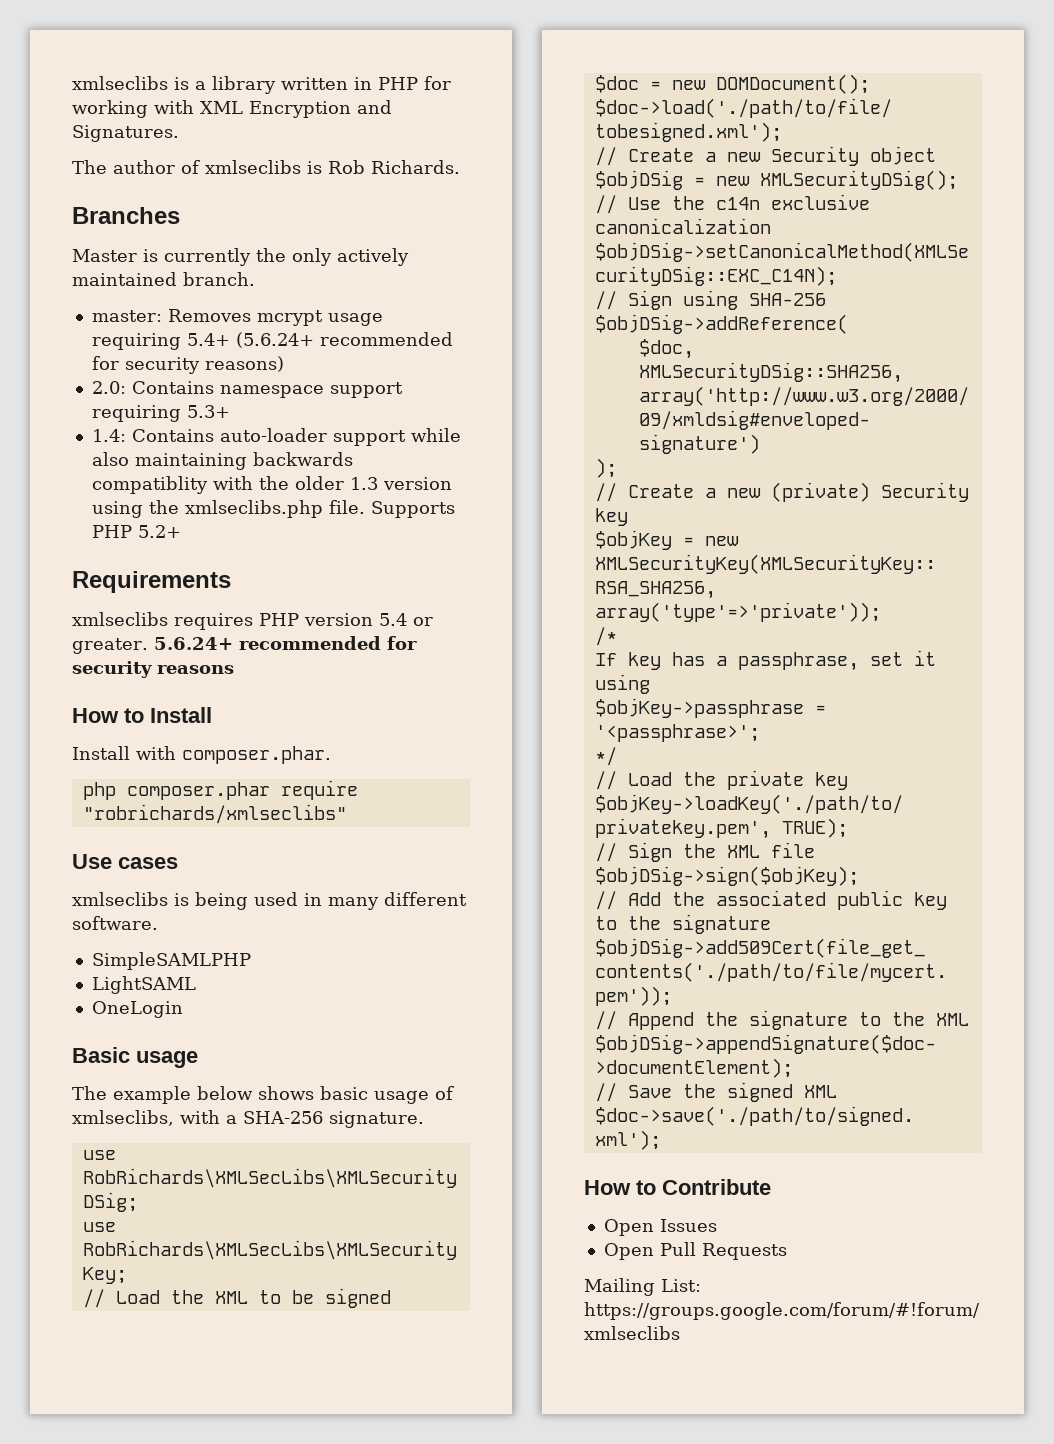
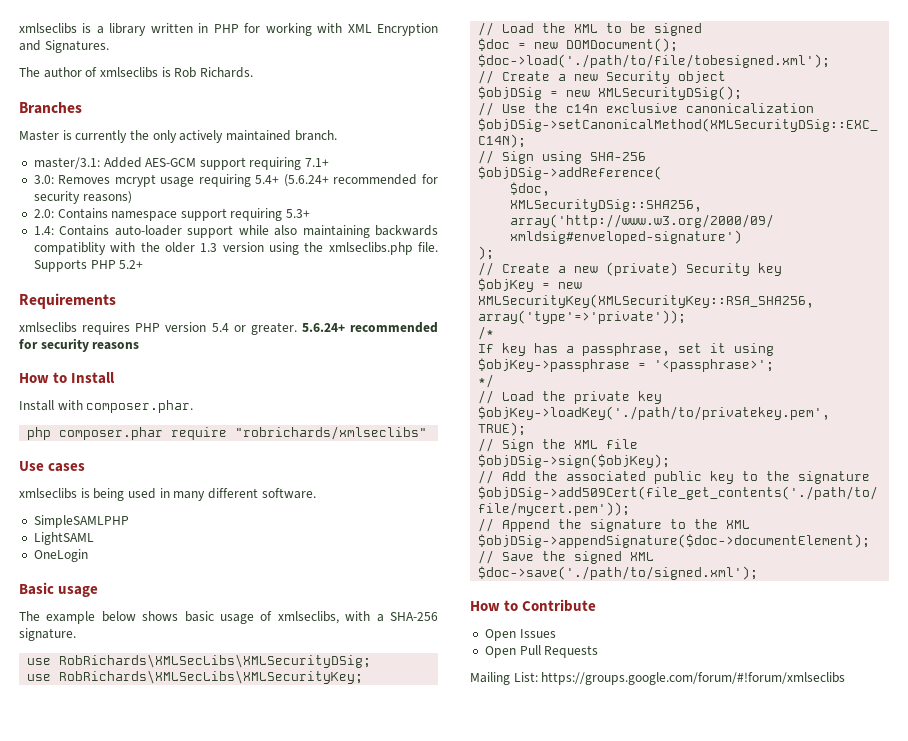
[91,310,162,322] master: -> [33,157,330,170] [33,175,54,184] master/3.1: Added AES-GCM support requiring 7.1+ // 3.0:

